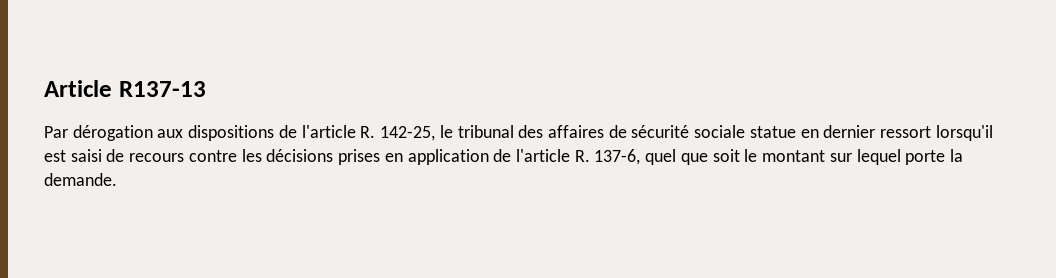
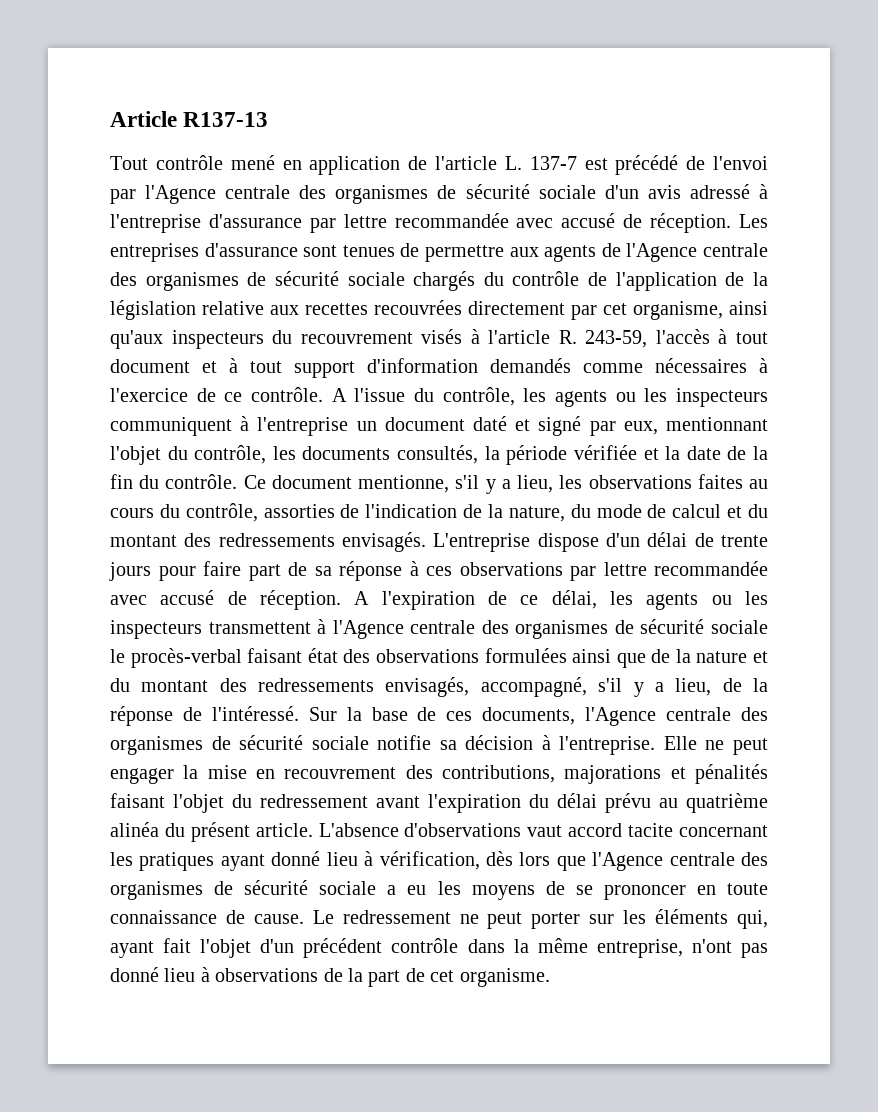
[44,125,993,141] [44,149,963,165] [44,173,117,186] Par dérogation aux dispositions de l'article R. 142-25, le tribunal des affaires de sécurité sociale statue en dernier ressort lorsqu'il est saisi de recours contre les décisions prises en application de l'article R. 137-6, quel que soit le montant sur lequel porte la demande. -> [110,155,768,175] [110,184,769,204] [110,213,769,233] [110,243,769,262] [110,271,768,291] [110,300,768,320] [110,329,768,349] [110,358,768,378] [110,387,768,407] [110,416,768,436] [110,445,768,465] [110,474,768,494] [110,503,768,522] [110,532,769,552] [109,561,768,581] [110,590,769,610] [110,619,768,639] [110,648,769,668] [110,677,769,697] [110,706,768,726] [110,735,768,755] [110,764,768,784] [110,793,768,813] [110,822,769,842] [110,851,768,871] [110,880,768,900] [110,909,768,929] [110,938,769,958] [110,967,550,987] Tout contrôle mené en application de l'article L. 137-7 est précédé de l'envoi par l'Agence centrale des organismes de sécurité sociale d'un avis adressé à l'entreprise d'assurance par lettre recommandée avec accusé de réception. Les entreprises d'assurance sont tenues de permettre aux agents de l'Agence centrale des organismes de sécurité sociale chargés du contrôle de l'application de la législation relative aux recettes recouvrées directement par cet organisme, ainsi qu'aux inspecteurs du recouvrement visés à l'article R. 243-59, l'accès à tout document et à tout support d'information demandés comme nécessaires à l'exercice de ce contrôle. A l'issue du contrôle, les agents ou les inspecteurs communiquent à l'entreprise un document daté et signé par eux, mentionnant l'objet du contrôle, les documents consultés, la période vérifiée et la date de la fin du contrôle. Ce document mentionne, s'il y a lieu, les observations faites au cours du contrôle, assorties de l'indication de la nature, du mode de calcul et du montant des redressements envisagés. L'entreprise dispose d'un délai de trente jours pour faire part de sa réponse à ces observations par lettre recommandée avec accusé de réception. A l'expiration de ce délai, les agents ou les inspecteurs transmettent à l'Agence centrale des organismes de sécurité sociale le procès-verbal faisant état des observations formulées ainsi que de la nature et du montant des redressements envisagés, accompagné, s'il y a lieu, de la réponse de l'intéressé. Sur la base de ces documents, l'Agence centrale des organismes de sécurité sociale notifie sa décision à l'entreprise. Elle ne peut engager la mise en recouvrement des contributions, majorations et pénalités faisant l'objet du redressement avant l'expiration du délai prévu au quatrième alinéa du présent article. L'absence d'observations vaut accord tacite concernant les pratiques ayant donné lieu à vérification, dès lors que l'Agence centrale des organismes de sécurité sociale a eu les moyens de se prononcer en toute connaissance de cause. Le redressement ne peut porter sur les éléments qui, ayant fait l'objet d'un précédent contrôle dans la même entreprise, n'ont pas donné lieu à observations de la part de cet organisme.

